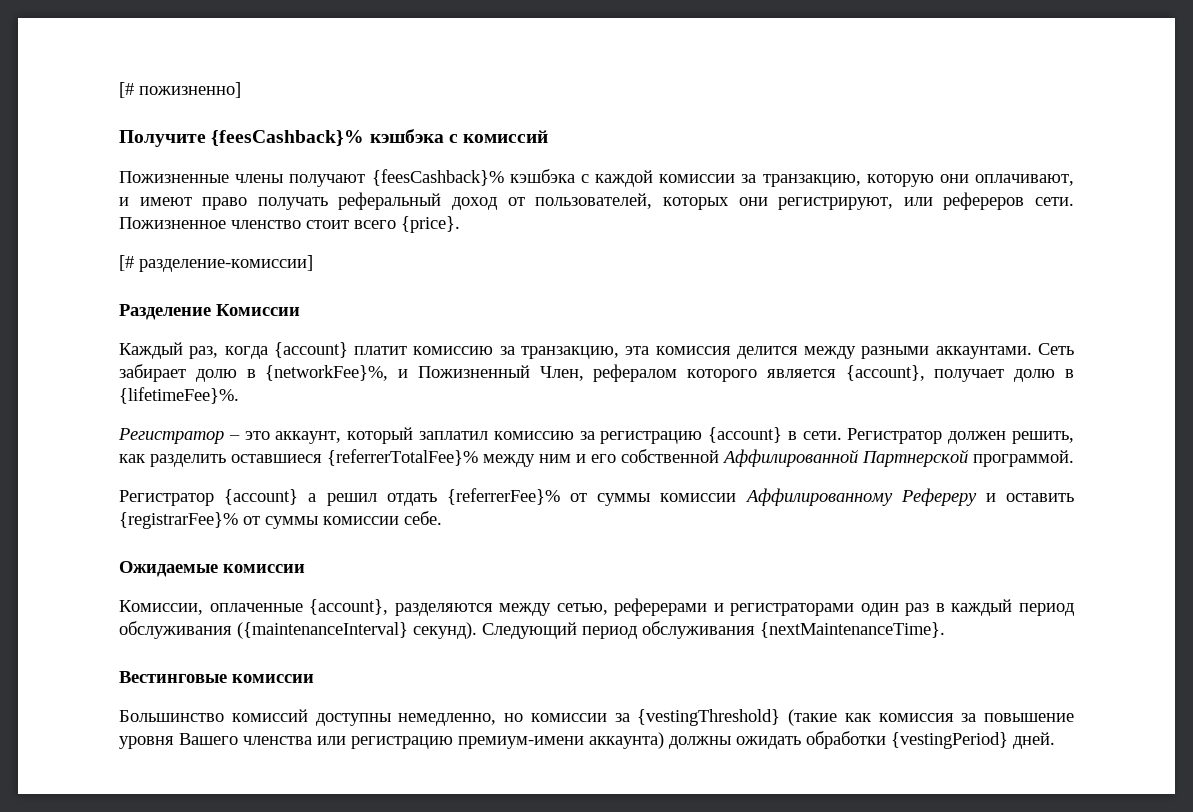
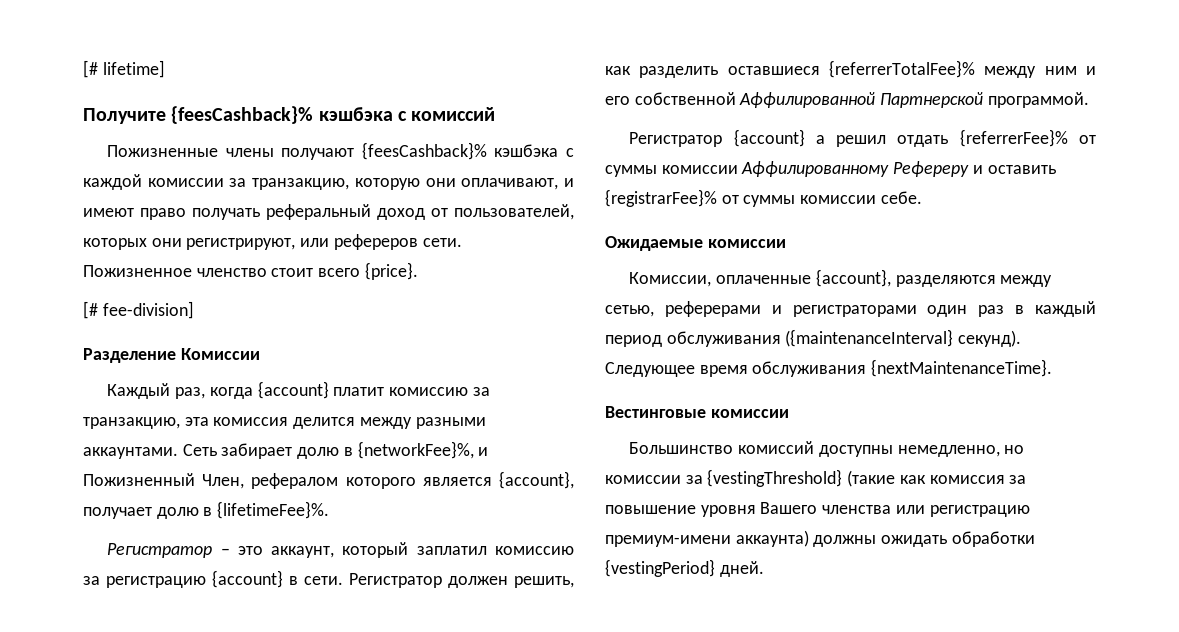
[119,82,241,98] [# пожизненно] -> [83,60,165,78] [# lifetime]
[139,255,313,272] разделение-комиссии] -> [102,301,194,319] fee-division]
[482,622,637,639] Следующий период -> [605,362,748,377] Следующее время

